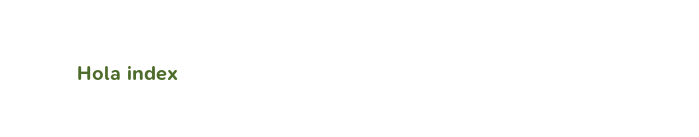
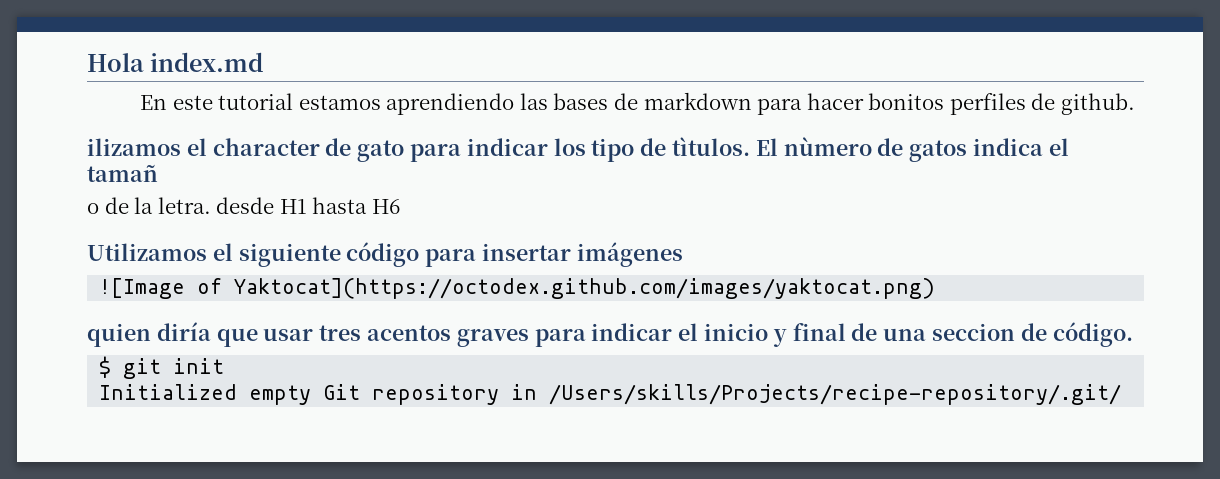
[127,65,178,81] index -> [150,52,264,72] [140,92,1135,115] [87,137,1069,162] [87,164,158,182] [87,197,400,214] [87,242,683,267] [99,278,936,299] [87,322,1133,347] [99,356,225,379] [99,384,1122,405] index.md // En este tutorial estamos aprendiendo las bases de markdown para hacer bonitos perfiles de github. // ilizamos el character de gato para indicar los tipo de tìtulos. El nùmero de gatos indica el tamañ // o de la letra. desde H1 hasta H6 // Utilizamos el siguiente código para insertar imágenes // ![Image of Yaktocat](https://octodex.github.com/images/yaktocat.png) // quien diría que usar tres acentos graves para indicar el inicio y final de una seccion de código. // $ git init // Initialized empty Git repository in /Users/skills/Projects/recipe-repository/.git/

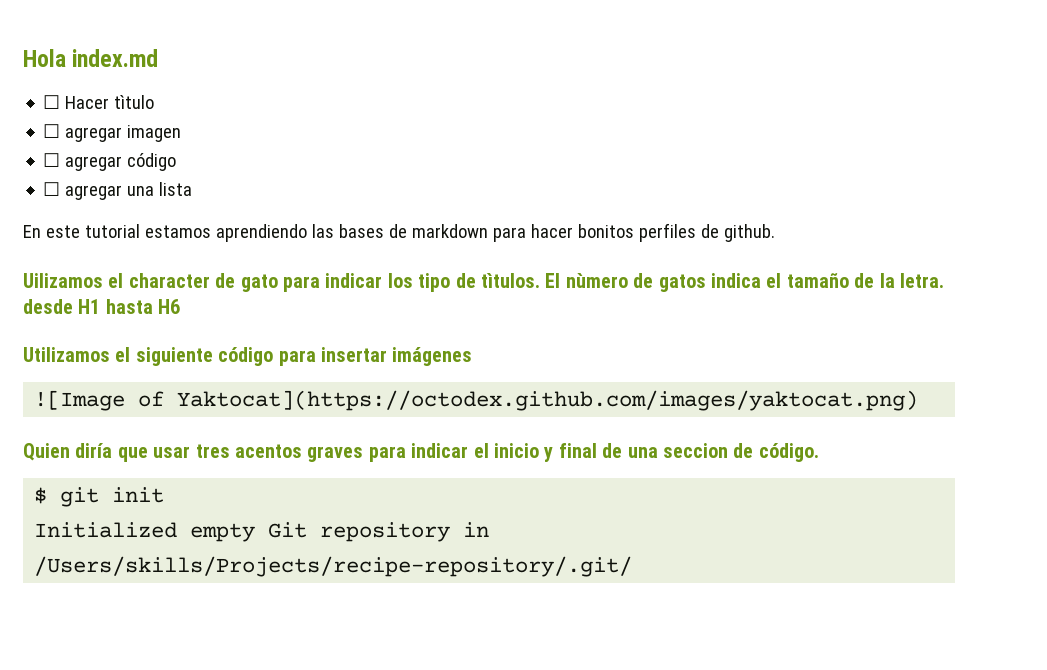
(264, 62) none -> [43,95,155,109] [43,124,182,142] [43,153,177,171] [43,182,193,200] // ☐ Hacer tìtulo // ☐ agregar imagen // ☐ agregar código // ☐ agregar una lista
[87,138,181,156] ilizamos -> [23,273,103,288] Uilizamos
[87,164,158,182] [87,203,99,214] tamañ // o -> [786,273,849,288] tamaño
[87,323,151,347] quien -> [23,443,70,461] Quien

